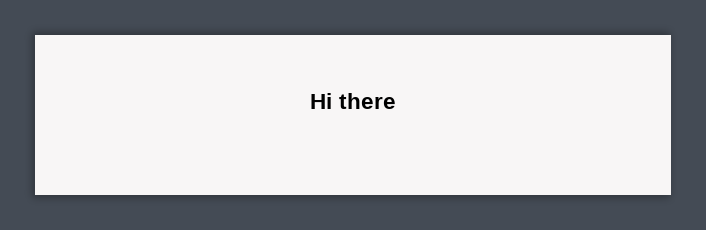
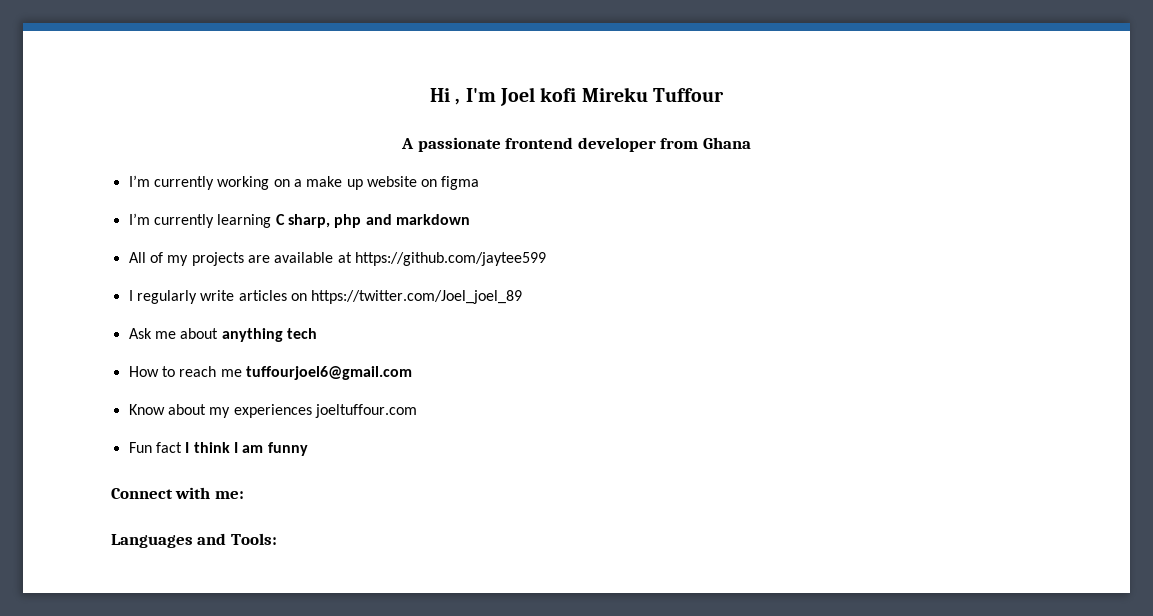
[338,93,396,109] there -> [455,87,724,106] [401,137,751,152] [128,175,480,190] [128,213,470,228] [128,252,546,266] [128,290,523,304] [128,328,317,342] [128,366,412,380] [128,404,417,418] [128,442,308,456] [111,487,244,499] [111,533,277,548] , I'm Joel kofi Mireku Tuffour // A passionate frontend developer from Ghana // I’m currently working on a make up website on figma // I’m currently learning C sharp, php and markdown // All of my projects are available at https://github.com/jaytee599 // I regularly write articles on https://twitter.com/Joel_joel_89 // Ask me about anything tech // How to reach me tuffourjoel6@gmail.com // Know about my experiences joeltuffour.com // Fun fact I think I am funny // Connect with me: // Languages and Tools:

